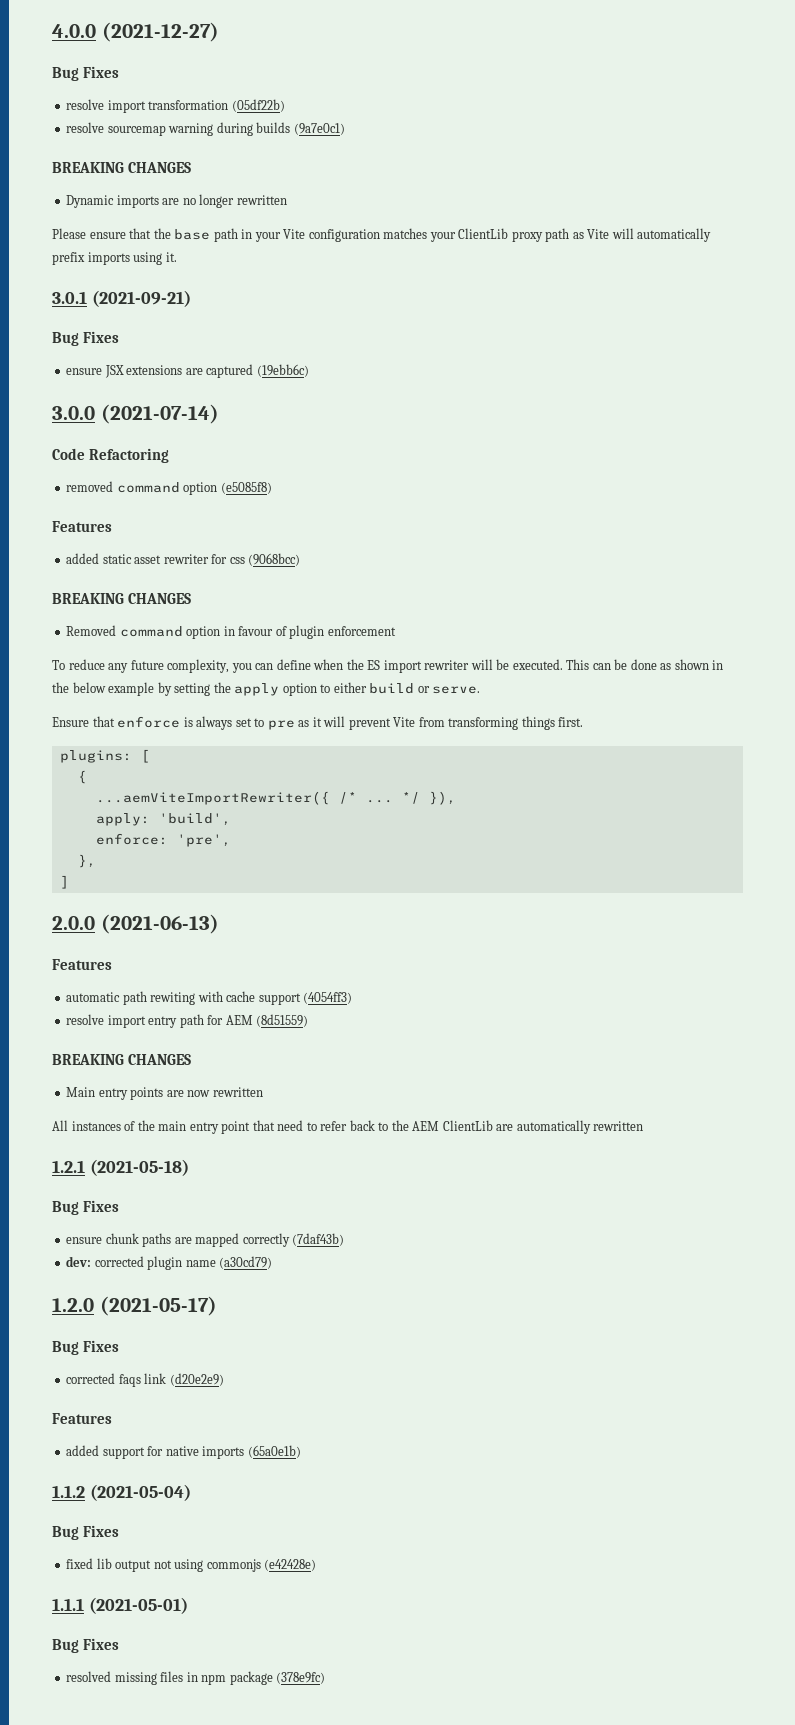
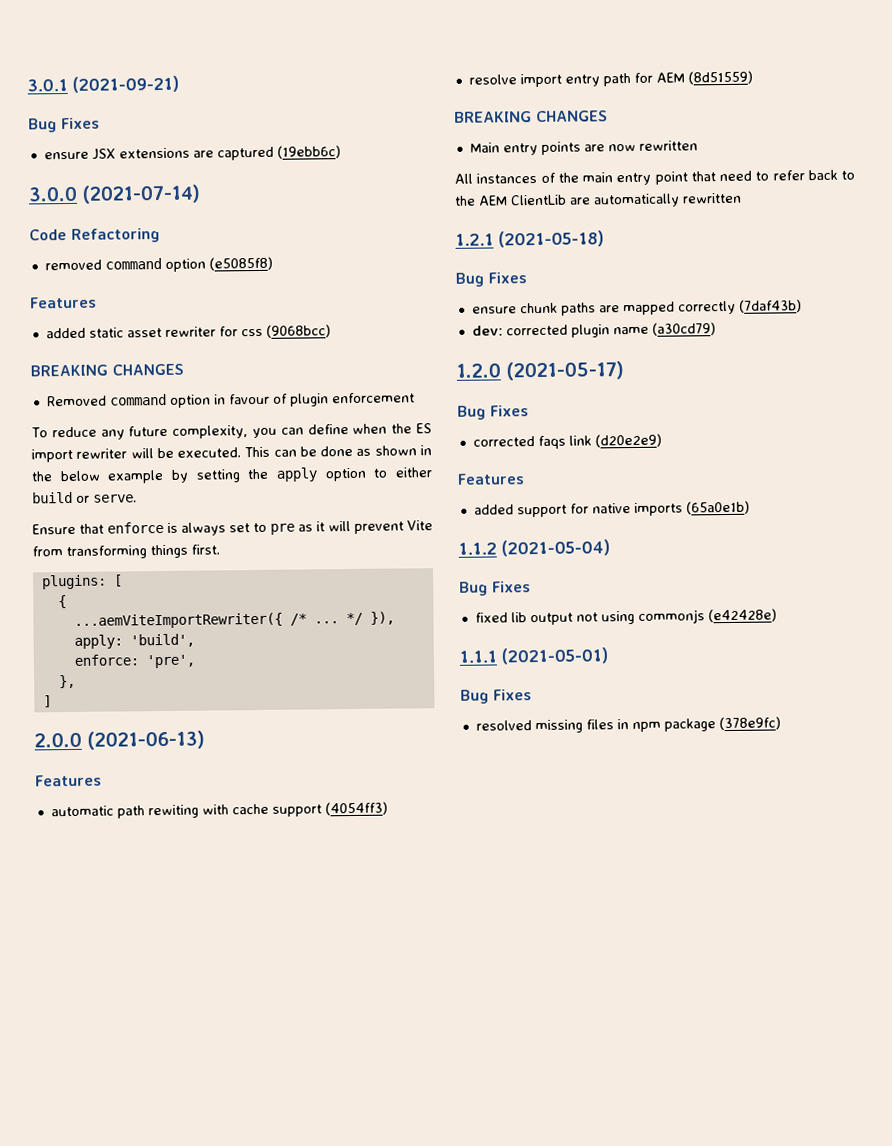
[52,22,219,42] [52,66,120,81] [66,99,285,113] [66,122,345,136] [52,162,192,173] [66,194,287,208] [52,228,712,242] [52,252,177,265] 4.0.0 (2021-12-27) // Bug Fixes // resolve import transformation (05df22b) // resolve sourcemap warning during builds (9a7e0c1) // BREAKING CHANGES // Dynamic imports are no longer rewritten // Please ensure that the base path in your Vite configuration matches your ClientLib proxy path as Vite will automatically prefix imports using it. // -> (27, 85) none

